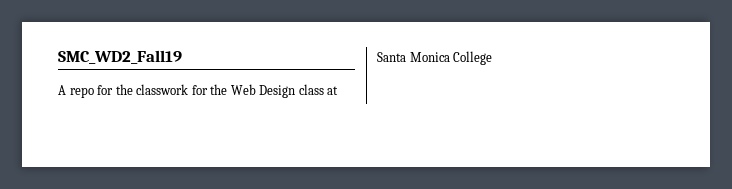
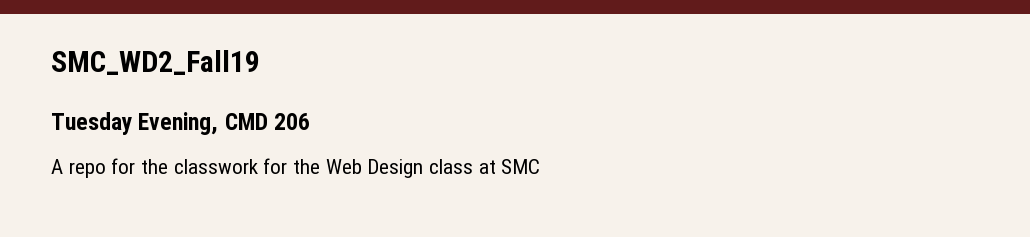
(182, 57) none -> [51,112,311,135] // Tuesday Evening, CMD 206
[377,51,493,65] Santa Monica College -> [501,159,541,174] SMC

